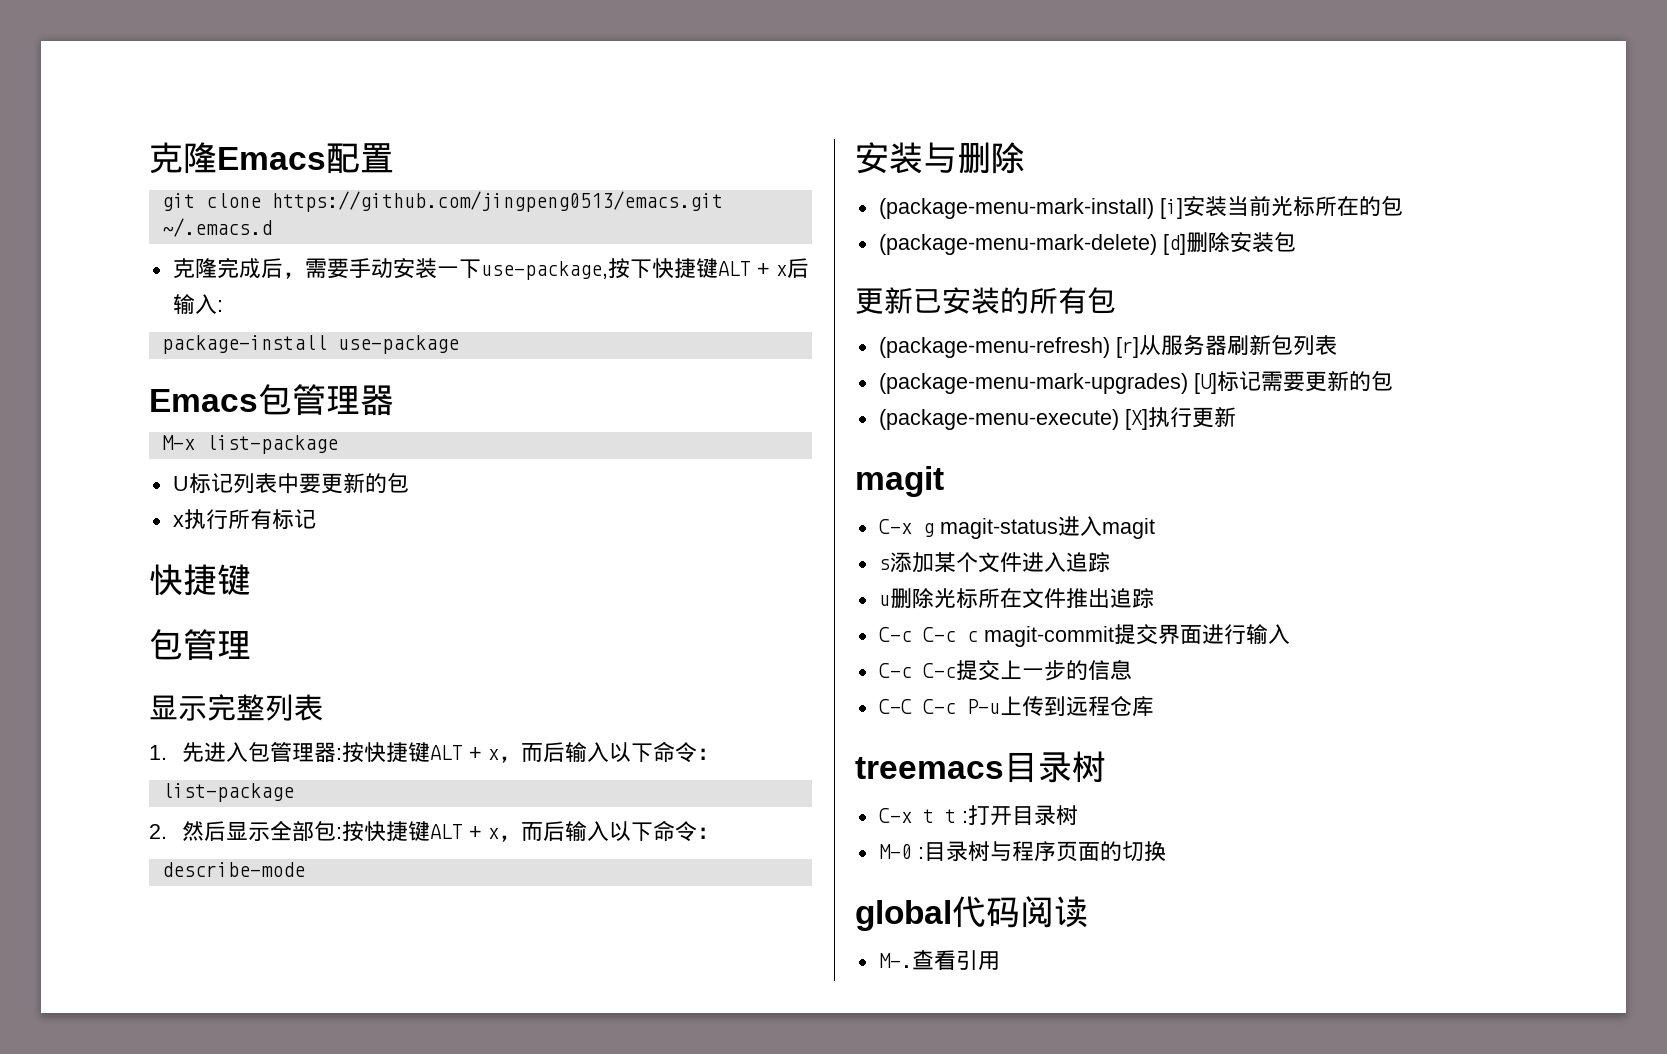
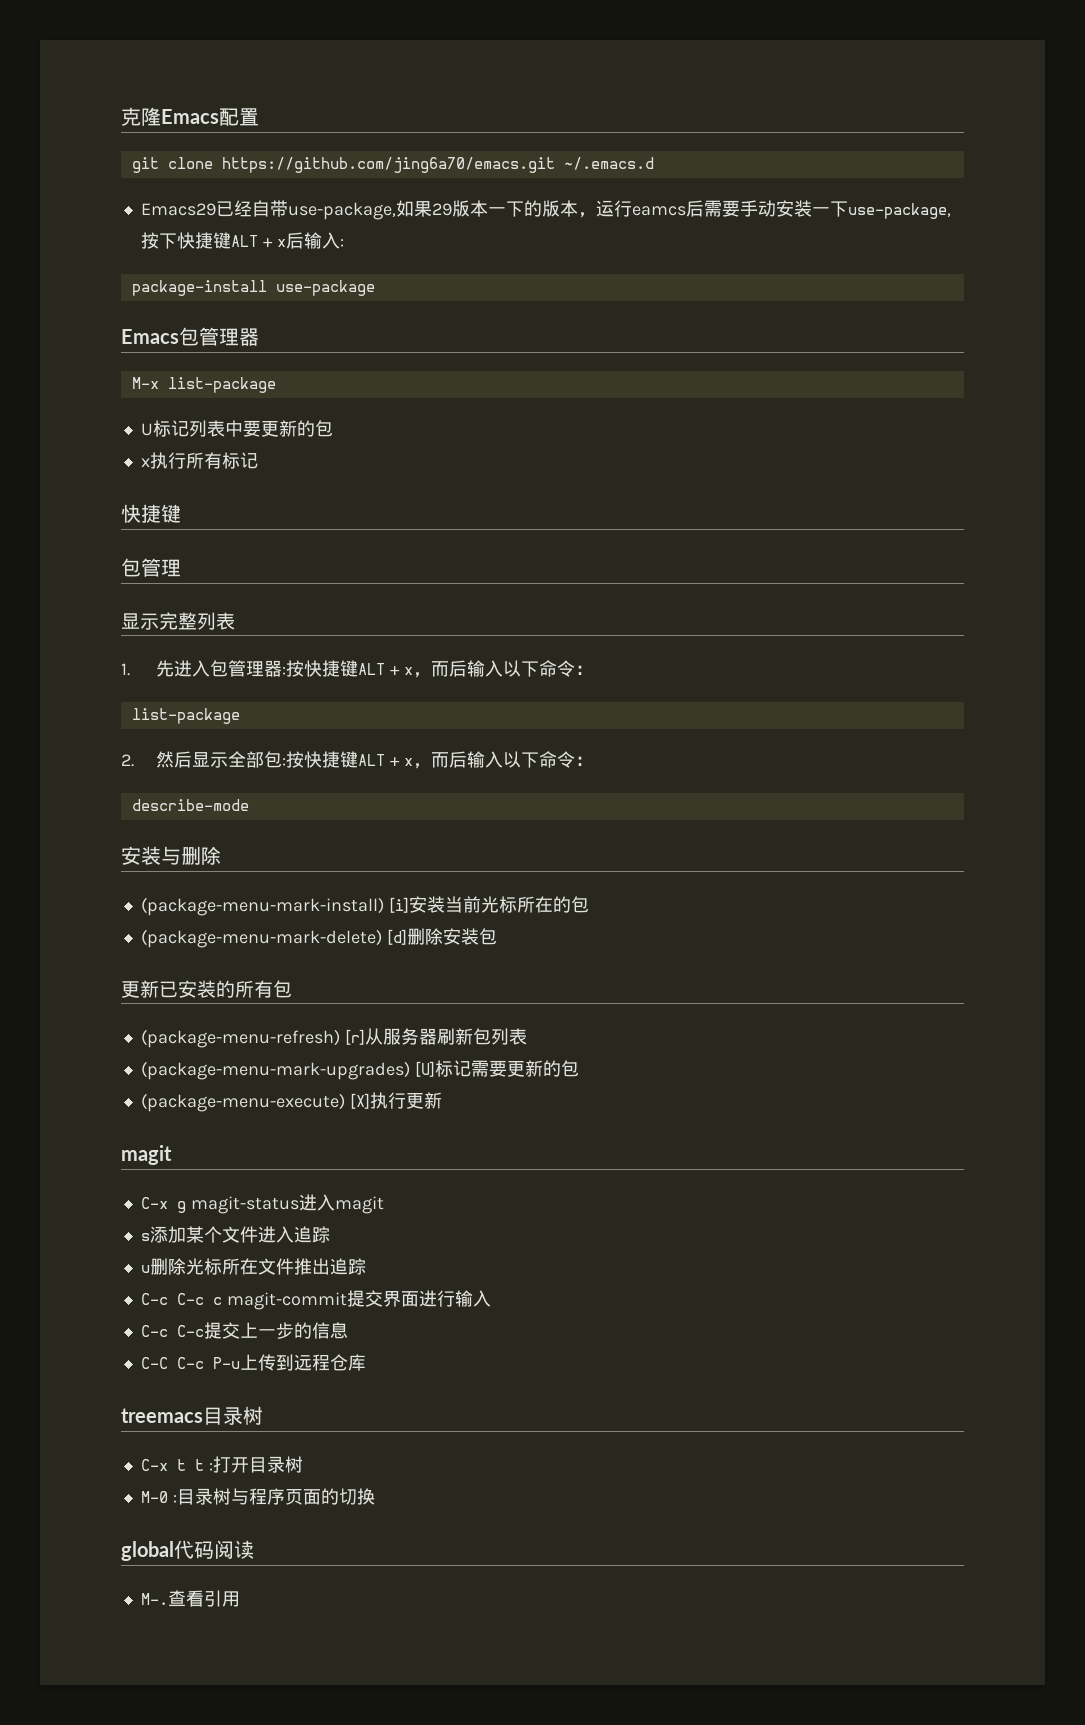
[271,191,723,212] https://github.com/jingpeng0513/emacs.git -> [221,157,555,173] https://github.com/jing6a70/emacs.git
[172,257,305,279] 克隆完成后， -> [140,200,704,220] Emacs29已经自带use-package,如果29版本一下的版本，运行eamcs后

